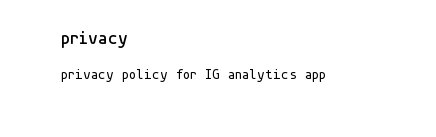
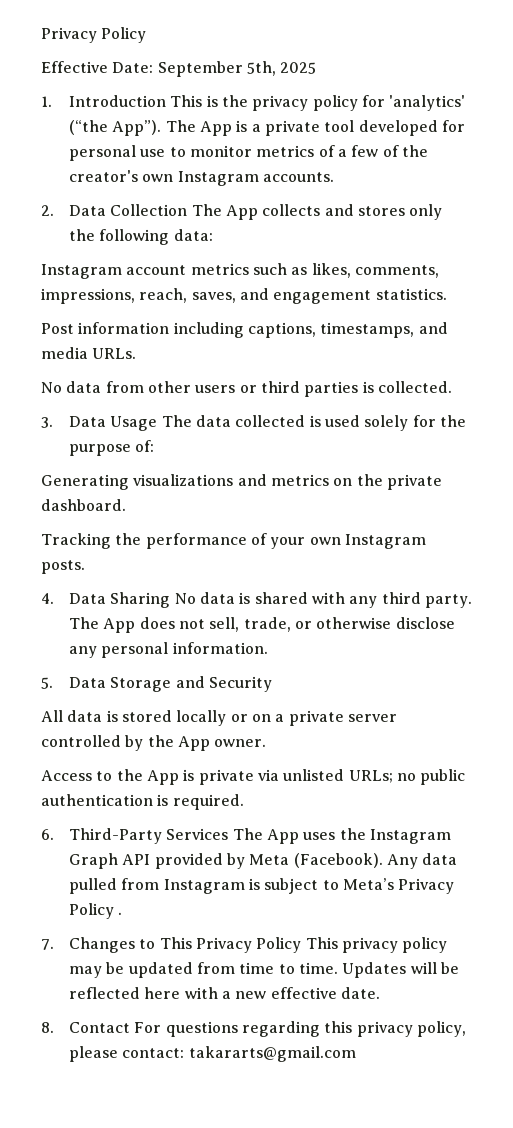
[61,31,128,48] [61,69,326,82] privacy // privacy policy for IG analytics app -> [41,27,147,43] [41,61,317,77] [41,95,466,111] [69,120,465,136] [69,145,428,161] [69,170,334,186] [41,204,443,220] [69,229,213,245] [41,263,439,279] [41,288,447,304] [41,322,448,338] [41,347,137,359] [41,381,452,397] [41,415,466,431] [69,440,155,456] [41,474,442,490] [41,499,126,511] [41,533,426,549] [41,560,85,574] [41,592,472,608] [69,617,455,633] [69,642,268,658] [41,676,272,692] [41,710,397,726] [41,735,267,751] [41,769,466,785] [41,794,244,810] [41,828,451,844] [69,853,458,869] [69,878,455,894] [69,903,123,919] [41,937,448,953] [69,962,459,978] [69,987,380,999] [41,1021,466,1037] [69,1046,356,1062] Privacy Policy // Effective Date: September 5th, 2025 // 1. Introduction This is the privacy policy for 'analytics' (“the App”). The App is a private tool developed for personal use to monitor metrics of a few of the creator's own Instagram accounts. // 2. Data Collection The App collects and stores only the following data: // Instagram account metrics such as likes, comments, impressions, reach, saves, and engagement statistics. // Post information including captions, timestamps, and media URLs. // No data from other users or third parties is collected. // 3. Data Usage The data collected is used solely for the purpose of: // Generating visualizations and metrics on the private dashboard. // Tracking the performance of your own Instagram posts. // 4. Data Sharing No data is shared with any third party. The App does not sell, trade, or otherwise disclose any personal information. // 5. Data Storage and Security // All data is stored locally or on a private server controlled by the App owner. // Access to the App is private via unlisted URLs; no public authentication is required. // 6. Third-Party Services The App uses the Instagram Graph API provided by Meta (Facebook). Any data pulled from Instagram is subject to Meta’s Privacy Policy . // 7. Changes to This Privacy Policy This privacy policy may be updated from time to time. Updates will be reflected here with a new effective date. // 8. Contact For questions regarding this privacy policy, please contact: takararts@gmail.com

